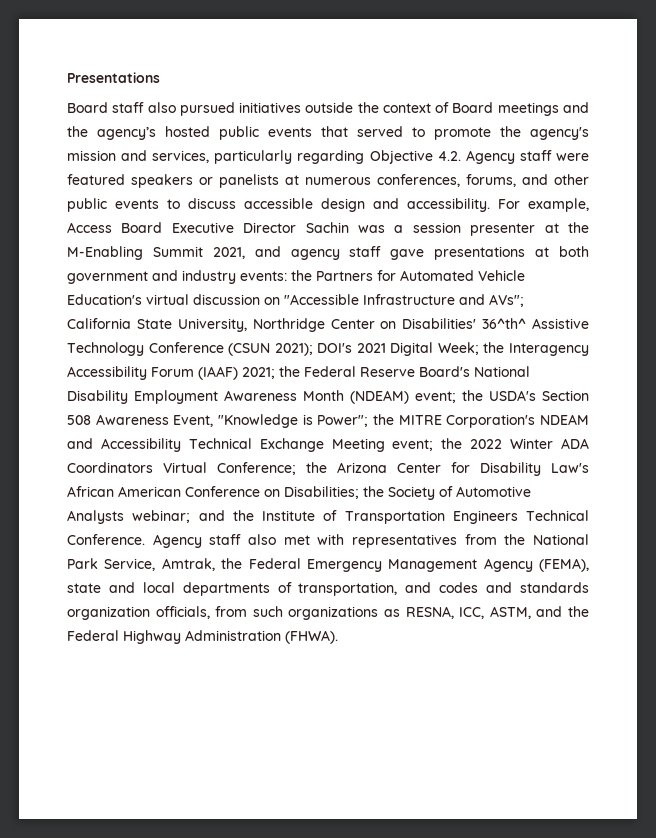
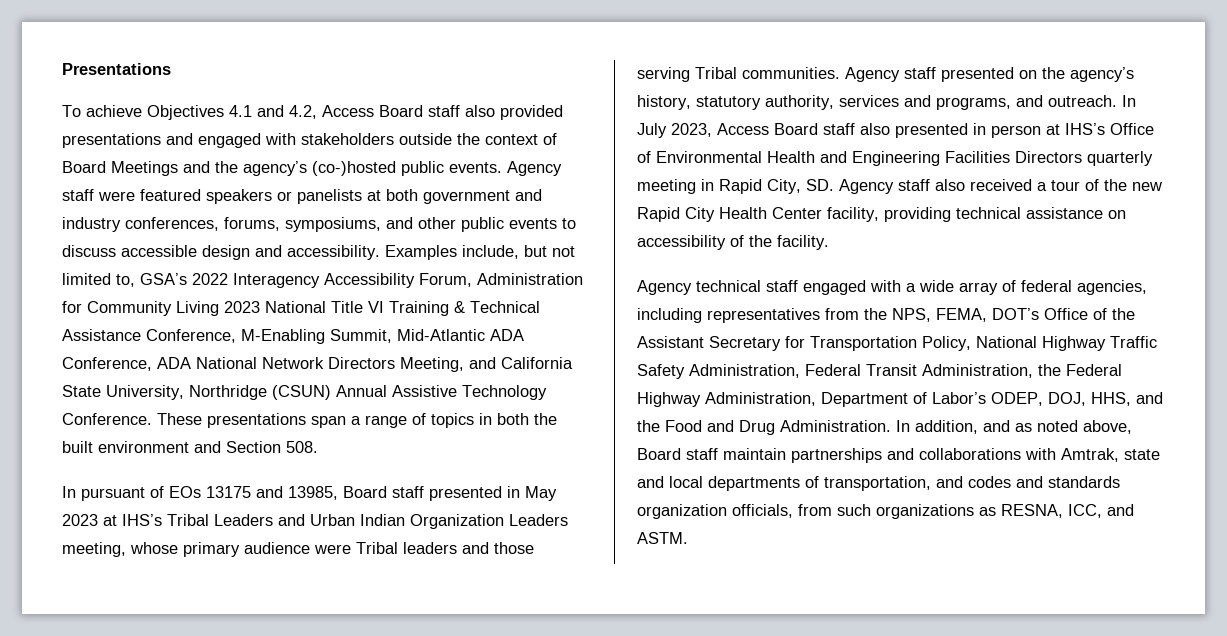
[67,102,302,116] Board staff also pursued initiatives -> [62,105,563,120] [62,133,394,148] To achieve Objectives 4.1 and 4.2, Access Board staff also provided presentations and engaged with stakeholders
[497,102,559,116] meetings -> [111,161,178,176] Meetings
[165,126,589,140] [67,150,461,164] hosted public events that served to promote the agency's mission and services, particularly regarding Objective 4.2. -> [312,161,502,176] (co-)hosted public events.
[305,177,371,185] numerous -> [386,189,542,204] [62,217,121,232] both government and industry
(516, 180) none -> [285,217,381,232] symposiums,
[498,198,589,212] [67,222,589,236] [67,246,590,260] [67,270,525,284] [67,294,524,307] [67,318,589,332] [67,342,589,356] [67,366,530,380] [67,390,589,404] [67,414,589,428] [67,438,590,452] [67,462,589,476] [67,486,531,500] [67,510,589,524] [67,534,589,548] [67,558,589,572] For example, Access Board Executive Director Sachin was a session presenter at the M-Enabling Summit 2021, and agency staff gave presentations at both government and industry events: the Partners for Automated Vehicle Education's virtual discussion on "Accessible Infrastructure and AVs"; California State University, Northridge Center on Disabilities' 36^th^ Assistive Technology Conference (CSUN 2021); DOI's 2021 Digital Week; the Interagency Accessibility Forum (IAAF) 2021; the Federal Reserve Board's National Disability Employment Awareness Month (NDEAM) event; the USDA's Section 508 Awareness Event, "Knowledge is Power"; the MITRE Corporation's NDEAM and Accessibility Technical Exchange Meeting event; the 2022 Winter ADA Coordinators Virtual Conference; the Arizona Center for Disability Law's African American Conference on Disabilities; the Society of Automotive Analysts webinar; and the Institute of Transportation Engineers Technical Conference. Agency staff also met with representatives from the National Park Service, Amtrak, the Federal Emergency Management Agency (FEMA), -> [385,245,575,260] [62,273,583,288] [62,301,540,316] [62,329,524,344] [62,357,573,372] [62,385,547,400] [62,413,557,428] [62,441,318,453] [62,486,557,501] [62,514,568,529] [62,542,534,557] [637,67,1134,82] [637,95,1136,110] [637,123,1154,138] [637,151,1153,166] [637,179,1162,194] [637,207,1126,222] [637,235,829,250] [637,280,1147,295] [637,308,1135,323] [637,336,1157,351] [637,364,1122,379] [637,392,1163,407] [637,420,1132,435] [637,448,1119,463] Examples include, but not limited to, GSA’s 2022 Interagency Accessibility Forum, Administration for Community Living 2023 National Title VI Training & Technical Assistance Conference, M-Enabling Summit, Mid-Atlantic ADA Conference, ADA National Network Directors Meeting, and California State University, Northridge (CSUN) Annual Assistive Technology Conference. These presentations span a range of topics in both the built environment and Section 508. // In pursuant of EOs 13175 and 13985, Board staff presented in May 2023 at IHS’s Tribal Leaders and Urban Indian Organization Leaders meeting, whose primary audience were Tribal leaders and those serving Tribal communities. Agency staff presented on the agency’s history, statutory authority, services and programs, and outreach. In July 2023, Access Board staff also presented in person at IHS’s Office of Environmental Health and Engineering Facilities Directors quarterly meeting in Rapid City, SD. Agency staff also received a tour of the new Rapid City Health Center facility, providing technical assistance on accessibility of the facility. // Agency technical staff engaged with a wide array of federal agencies, including representatives from the NPS, FEMA, DOT’s Office of the Assistant Secretary for Transportation Policy, National Highway Traffic Safety Administration, Federal Transit Administration, the Federal Highway Administration, Department of Labor’s ODEP, DOJ, HHS, and the Food and Drug Administration. In addition, and as noted above, Board staff maintain partnerships and collaborations with Amtrak,
[489,606,590,619] [67,630,338,644] ASTM, and the Federal Highway Administration (FHWA). -> [1107,504,1134,516] [637,532,688,544] and ASTM.

